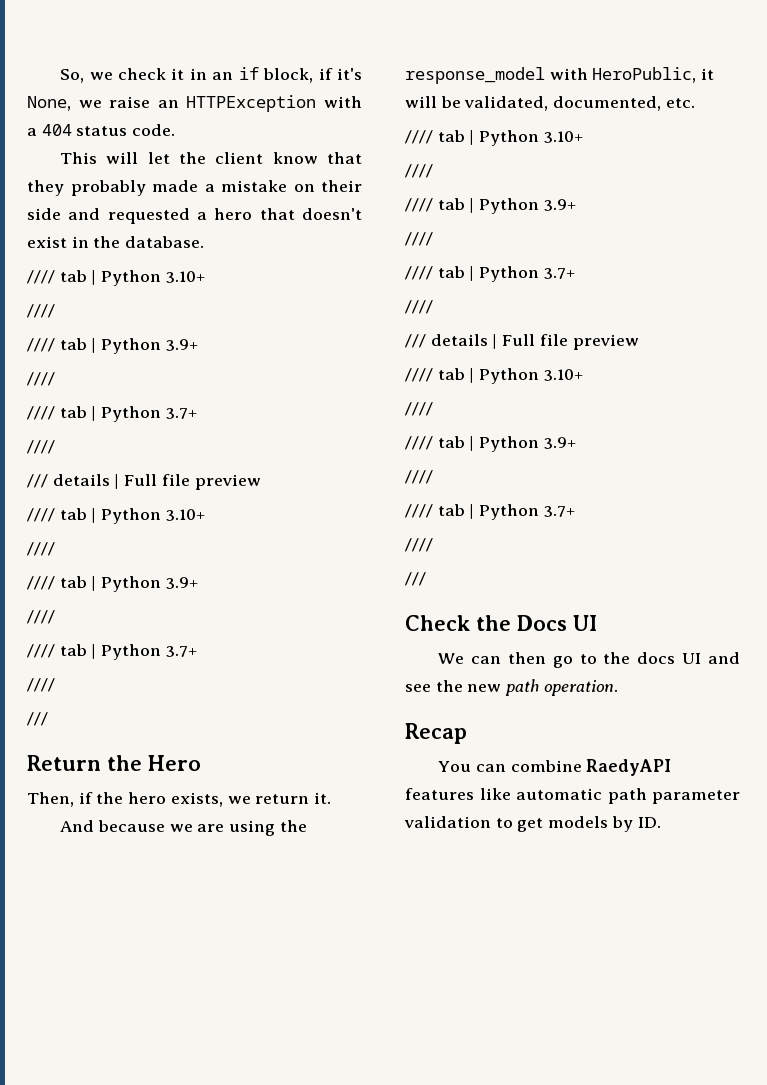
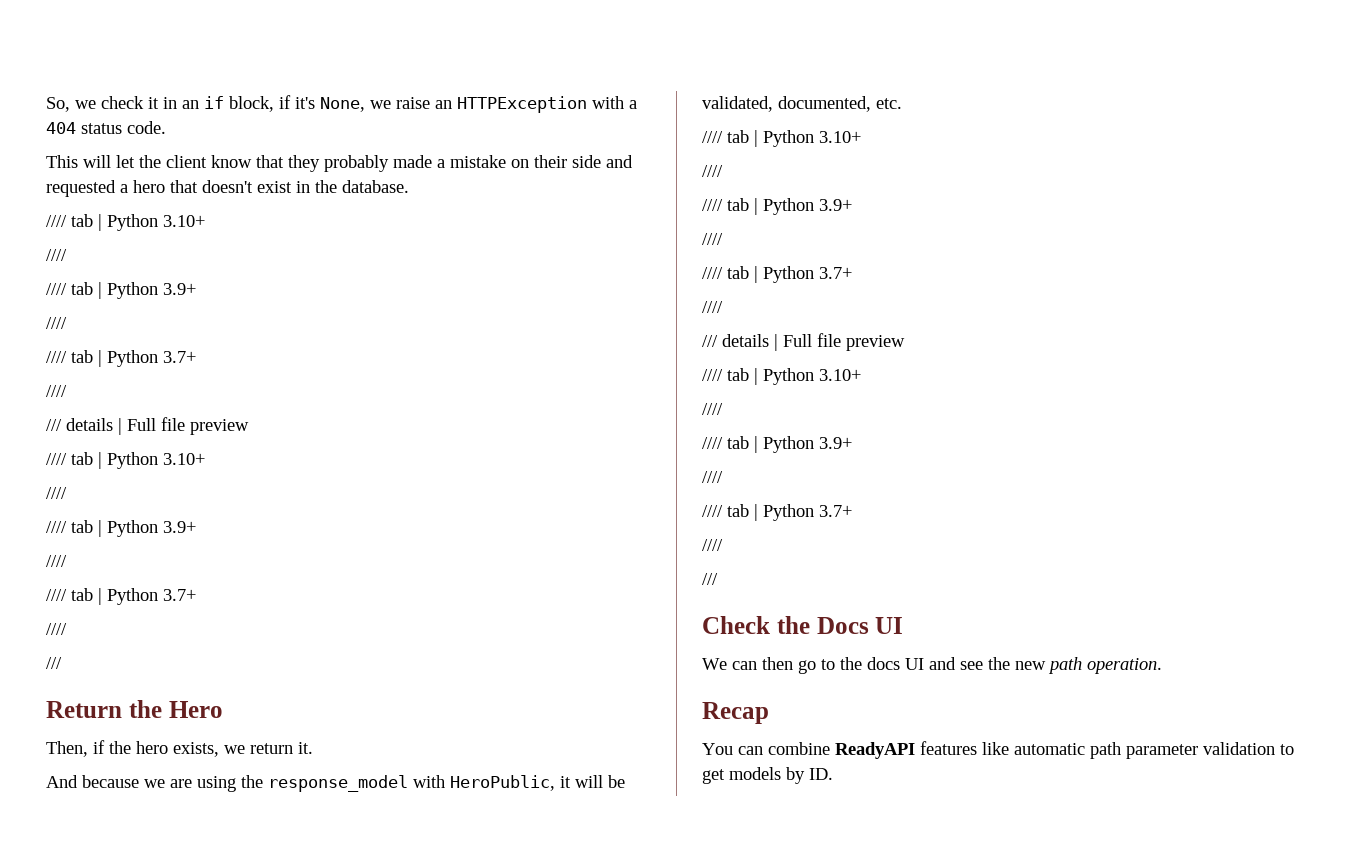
[586,759,672,776] RaedyAPI -> [835,742,915,759] ReadyAPI

